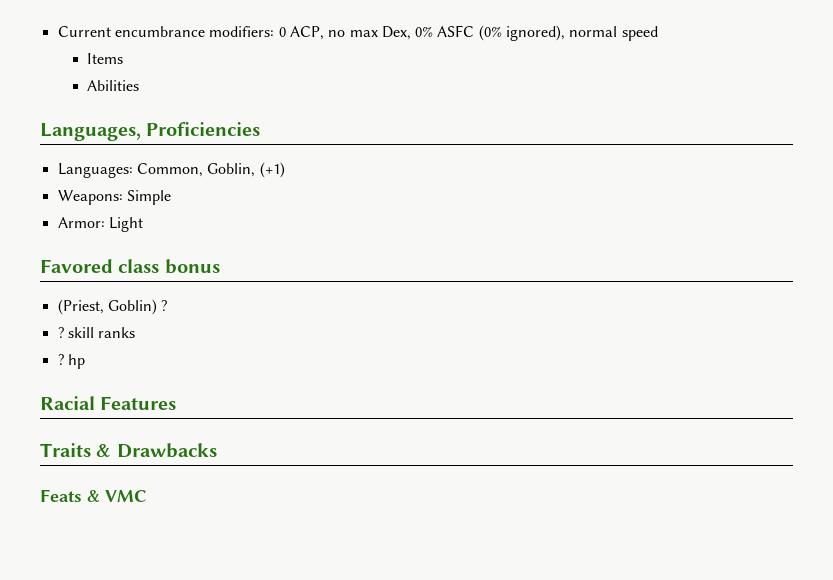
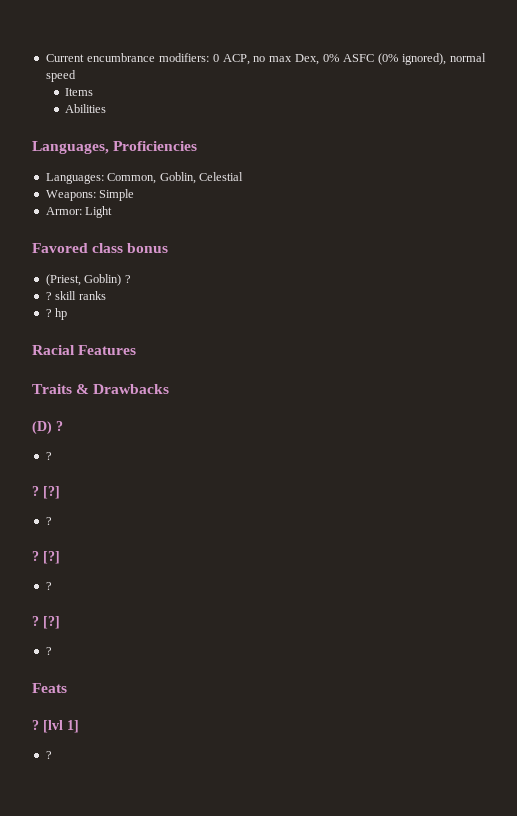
[259,162,285,178] (+1) -> [198,172,243,181] Celestial
[40,489,147,502] Feats & VMC -> [32,421,63,434] [45,452,52,460] [32,486,60,499] [45,517,52,525] [32,551,60,564] [45,582,52,590] [32,616,60,629] [45,647,52,655] [32,683,67,693] [32,720,79,733] [45,751,52,759] (D) ? // ? // ? [?] // ? // ? [?] // ? // ? [?] // ? // Feats // ? [lvl 1] // ?

